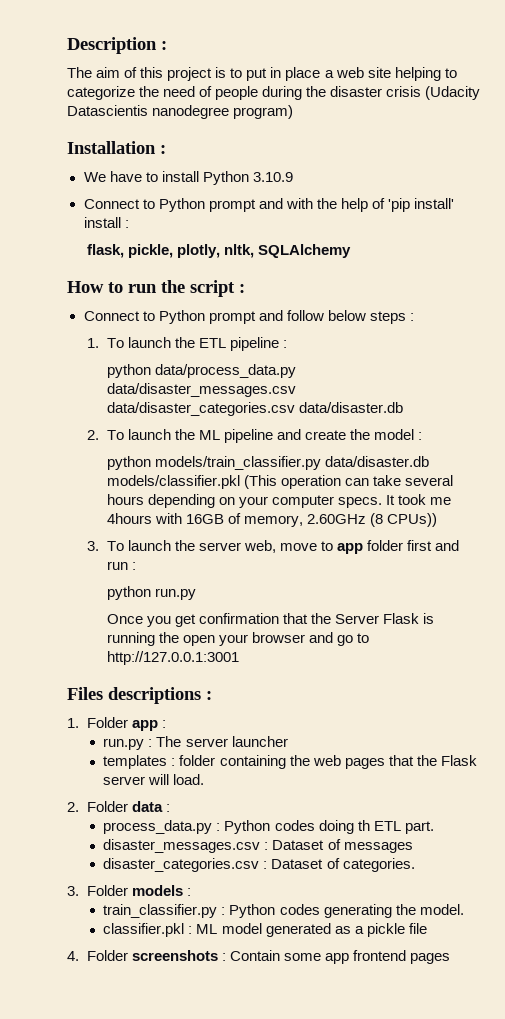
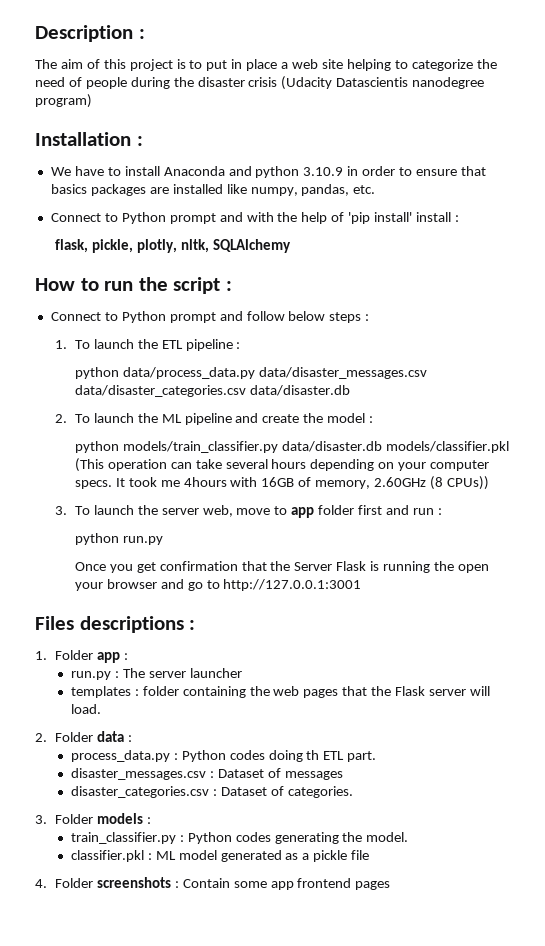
[202,171,293,185] Python 3.10.9 -> [163,166,486,178] [50,184,376,196] Anaconda and python 3.10.9 in order to ensure that basics packages are installed like numpy, pandas, etc.

